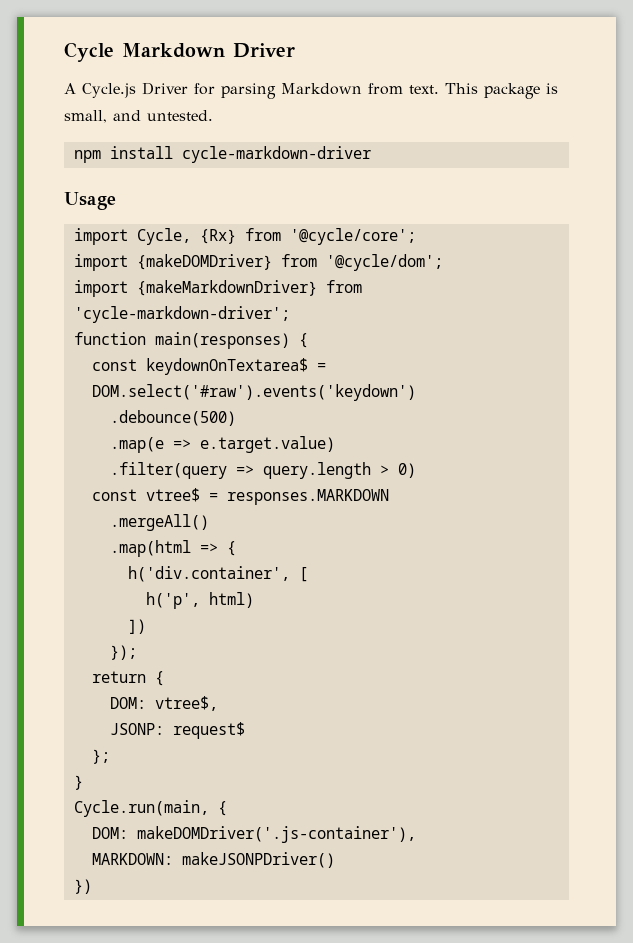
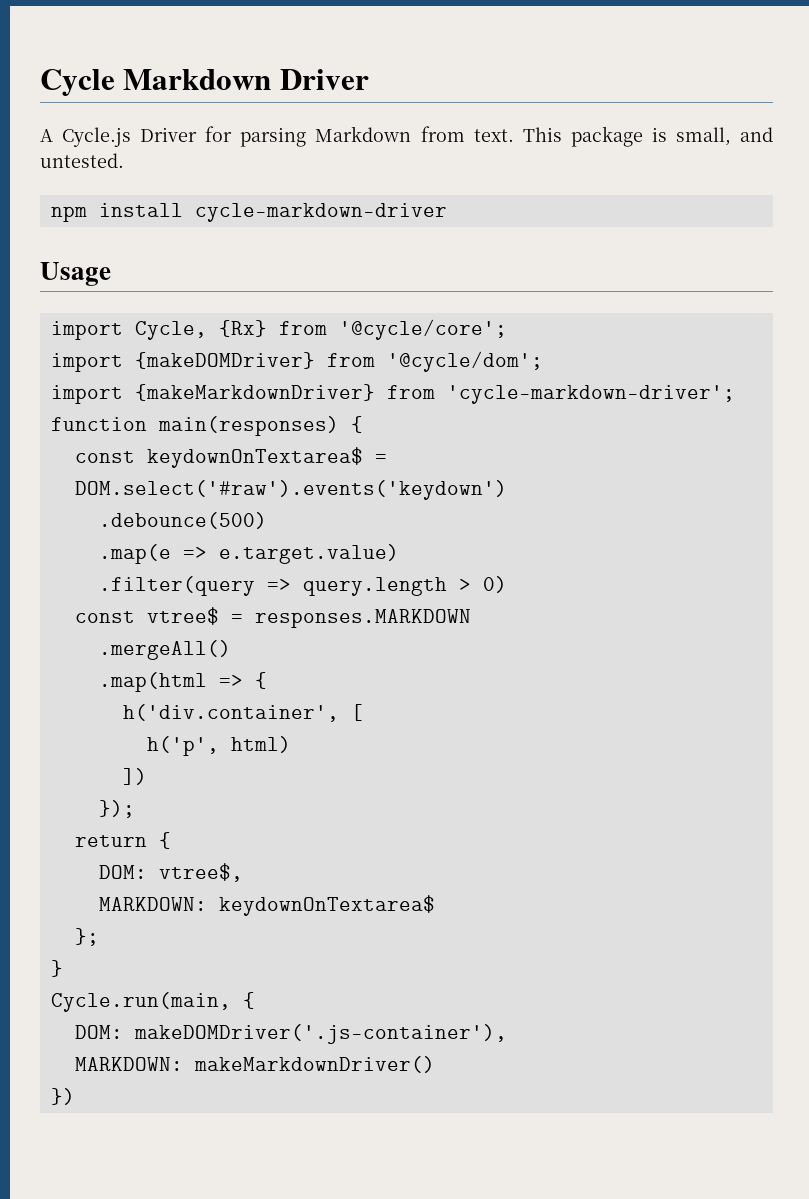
[109,722,245,739] JSONP: request$ -> [98,895,435,916] MARKDOWN: keydownOnTextarea$
[181,852,335,868] makeJSONPDriver() -> [193,1056,435,1073] makeMarkdownDriver()

